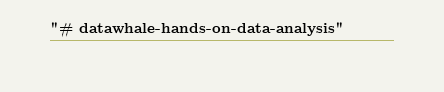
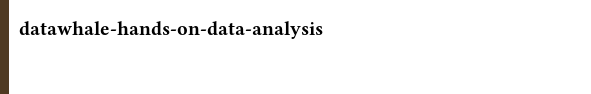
[50,22,344,38] "# datawhale-hands-on-data-analysis" -> [19,21,323,39] datawhale-hands-on-data-analysis

